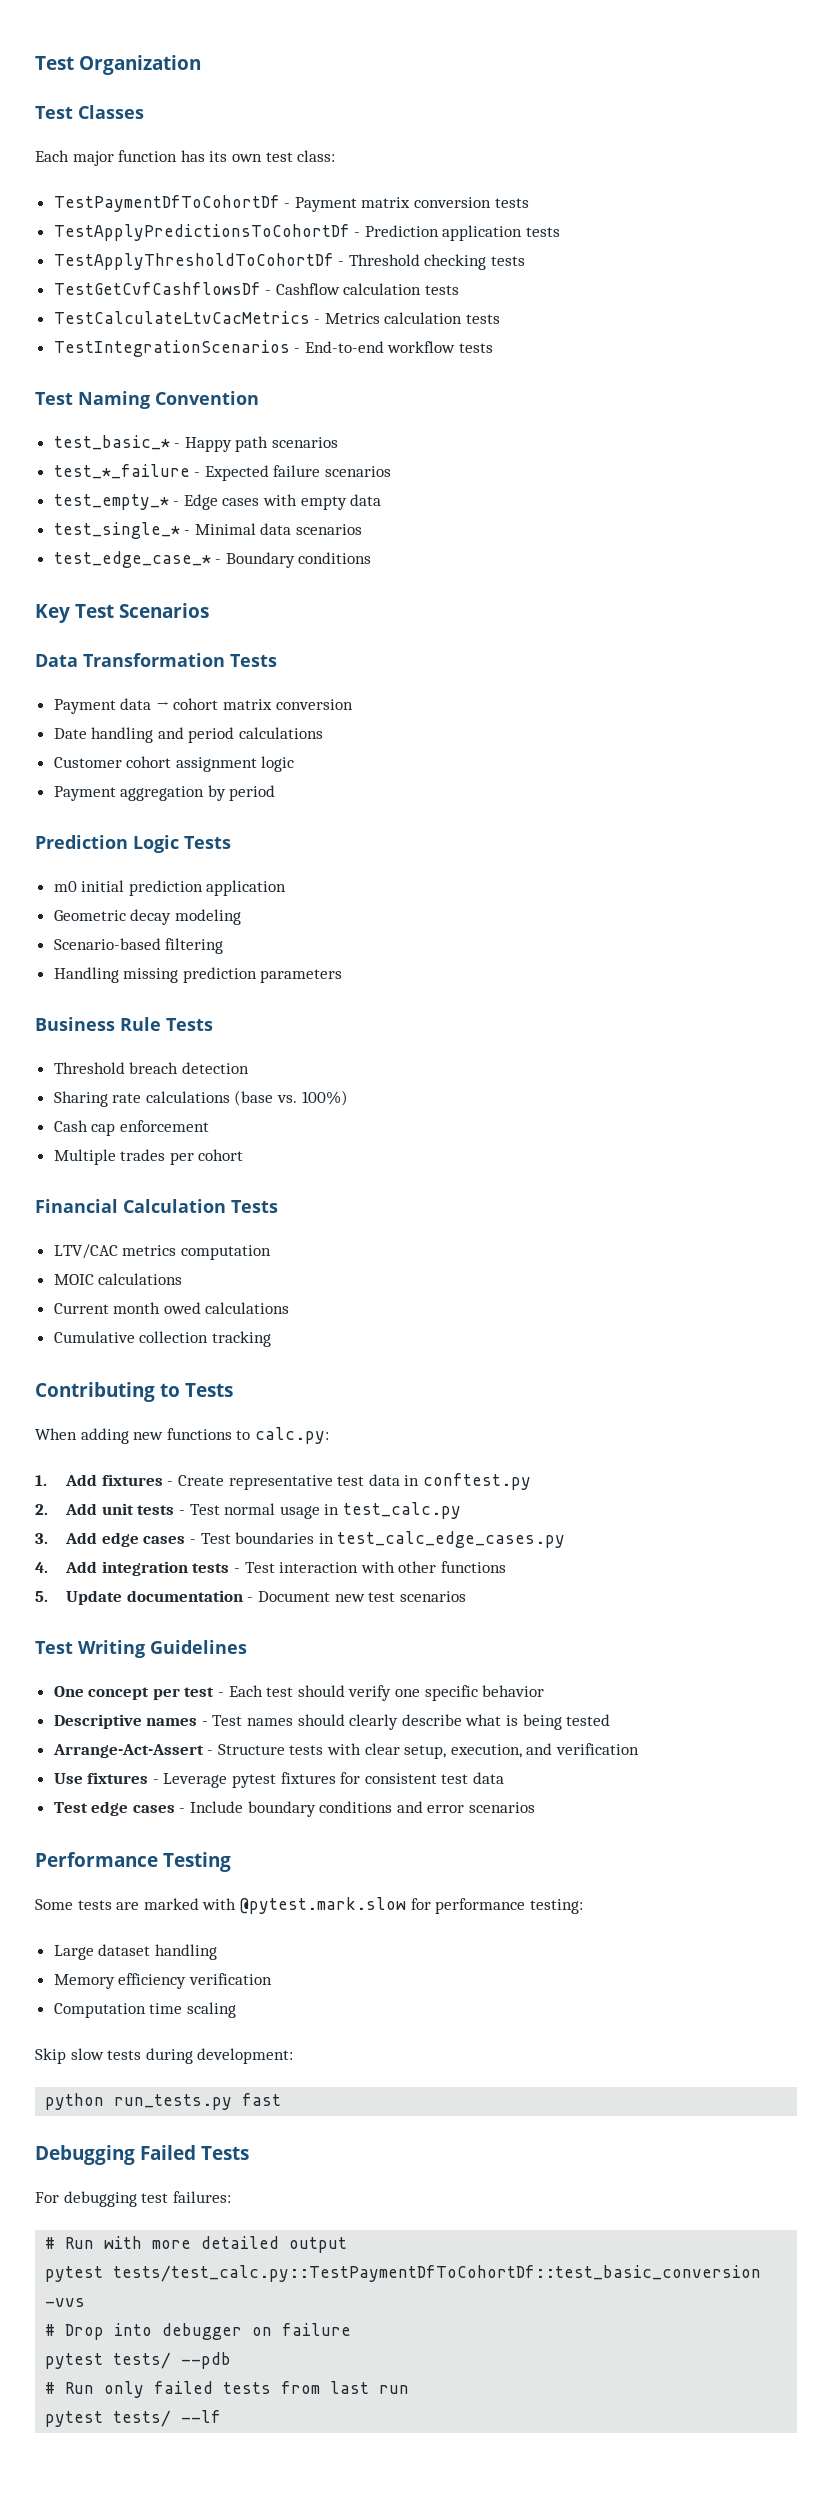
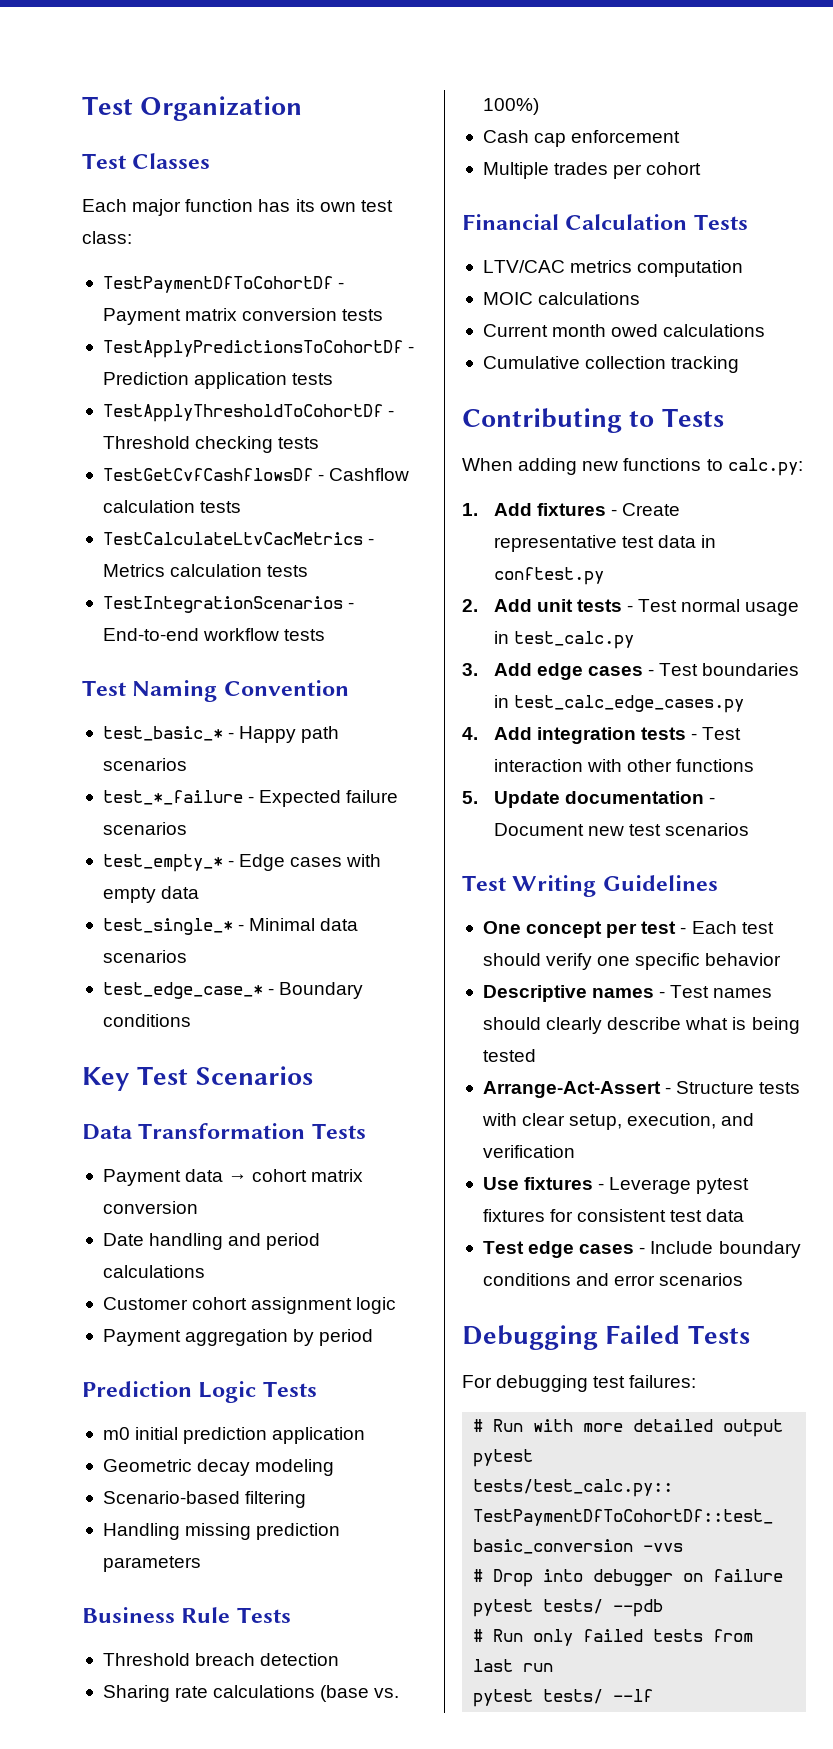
[35,1852,232,1872] [35,1897,583,1914] [53,1944,217,1960] [53,1973,272,1989] [53,2002,236,2018] [35,2048,294,2064] [45,2093,282,2110] // Performance Testing // Some tests are marked with @pytest.mark.slow for performance testing: // Large dataset handling // Memory efficiency verification // Computation time scaling // Skip slow tests during development: // python run_tests.py fast -> (744, 1279) none

